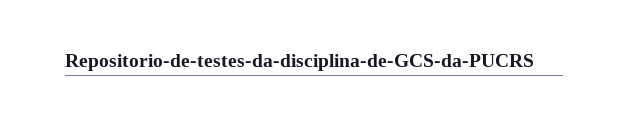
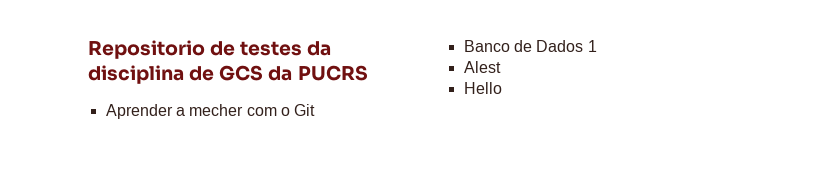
[65,54,534,71] Repositorio-de-testes-da-disciplina-de-GCS-da-PUCRS -> [88,40,332,59] [88,65,368,84] [105,104,316,119] [463,40,597,52] [463,61,501,73] [463,82,502,94] Repositorio de testes da disciplina de GCS da PUCRS // Aprender a mecher com o Git // Banco de Dados 1 // Alest // Hello

